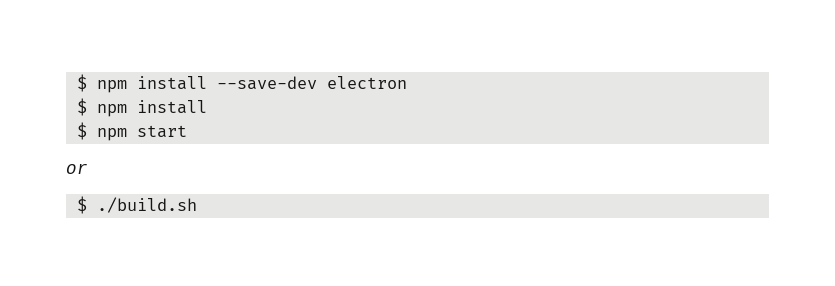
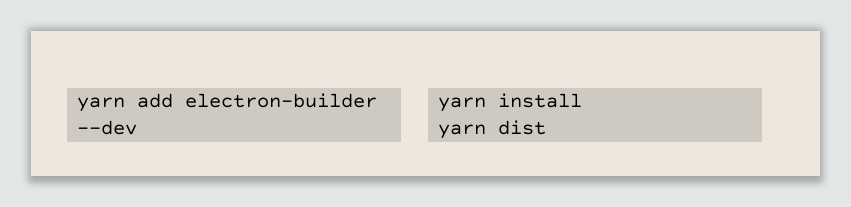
[76,74,407,93] [76,98,207,117] [76,122,187,141] [66,163,88,174] [76,196,197,214] $ npm install --save-dev electron // $ npm install // $ npm start // or // $ ./build.sh -> [76,93,377,112] [76,120,137,135] [437,93,582,112] [437,120,546,139] yarn add electron-builder --dev // yarn install // yarn dist

